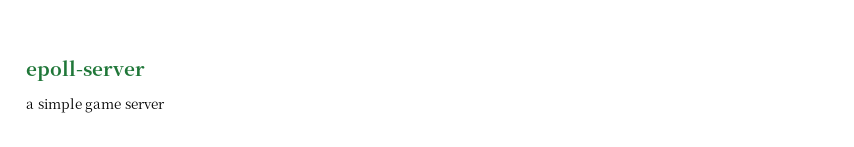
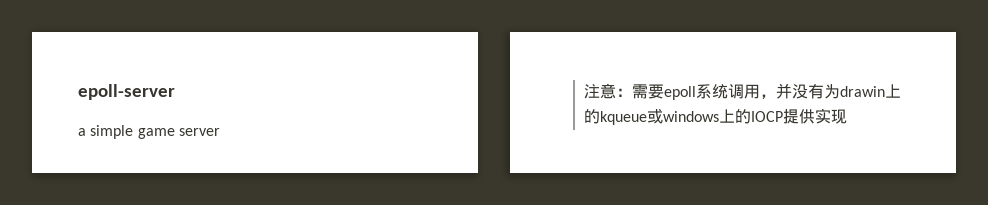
(165, 105) none -> [584,83,902,100] [584,108,848,125] // 注意：需要epoll系统调用，并没有为drawin上的kqueue或windows上的IOCP提供实现

